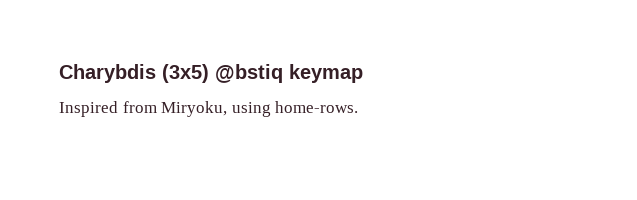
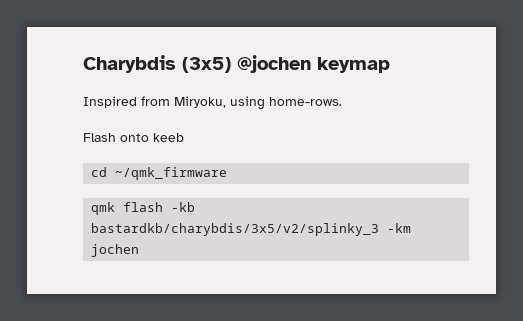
[215,64,283,83] @bstiq -> [237,55,311,73] @jochen
(359, 107) none -> [83,133,184,142] [91,167,228,180] [91,202,196,215] [91,223,412,236] [91,244,140,257] // Flash onto keeb // cd ~/qmk_firmware // qmk flash -kb bastardkb/charybdis/3x5/v2/splinky_3 -km jochen

